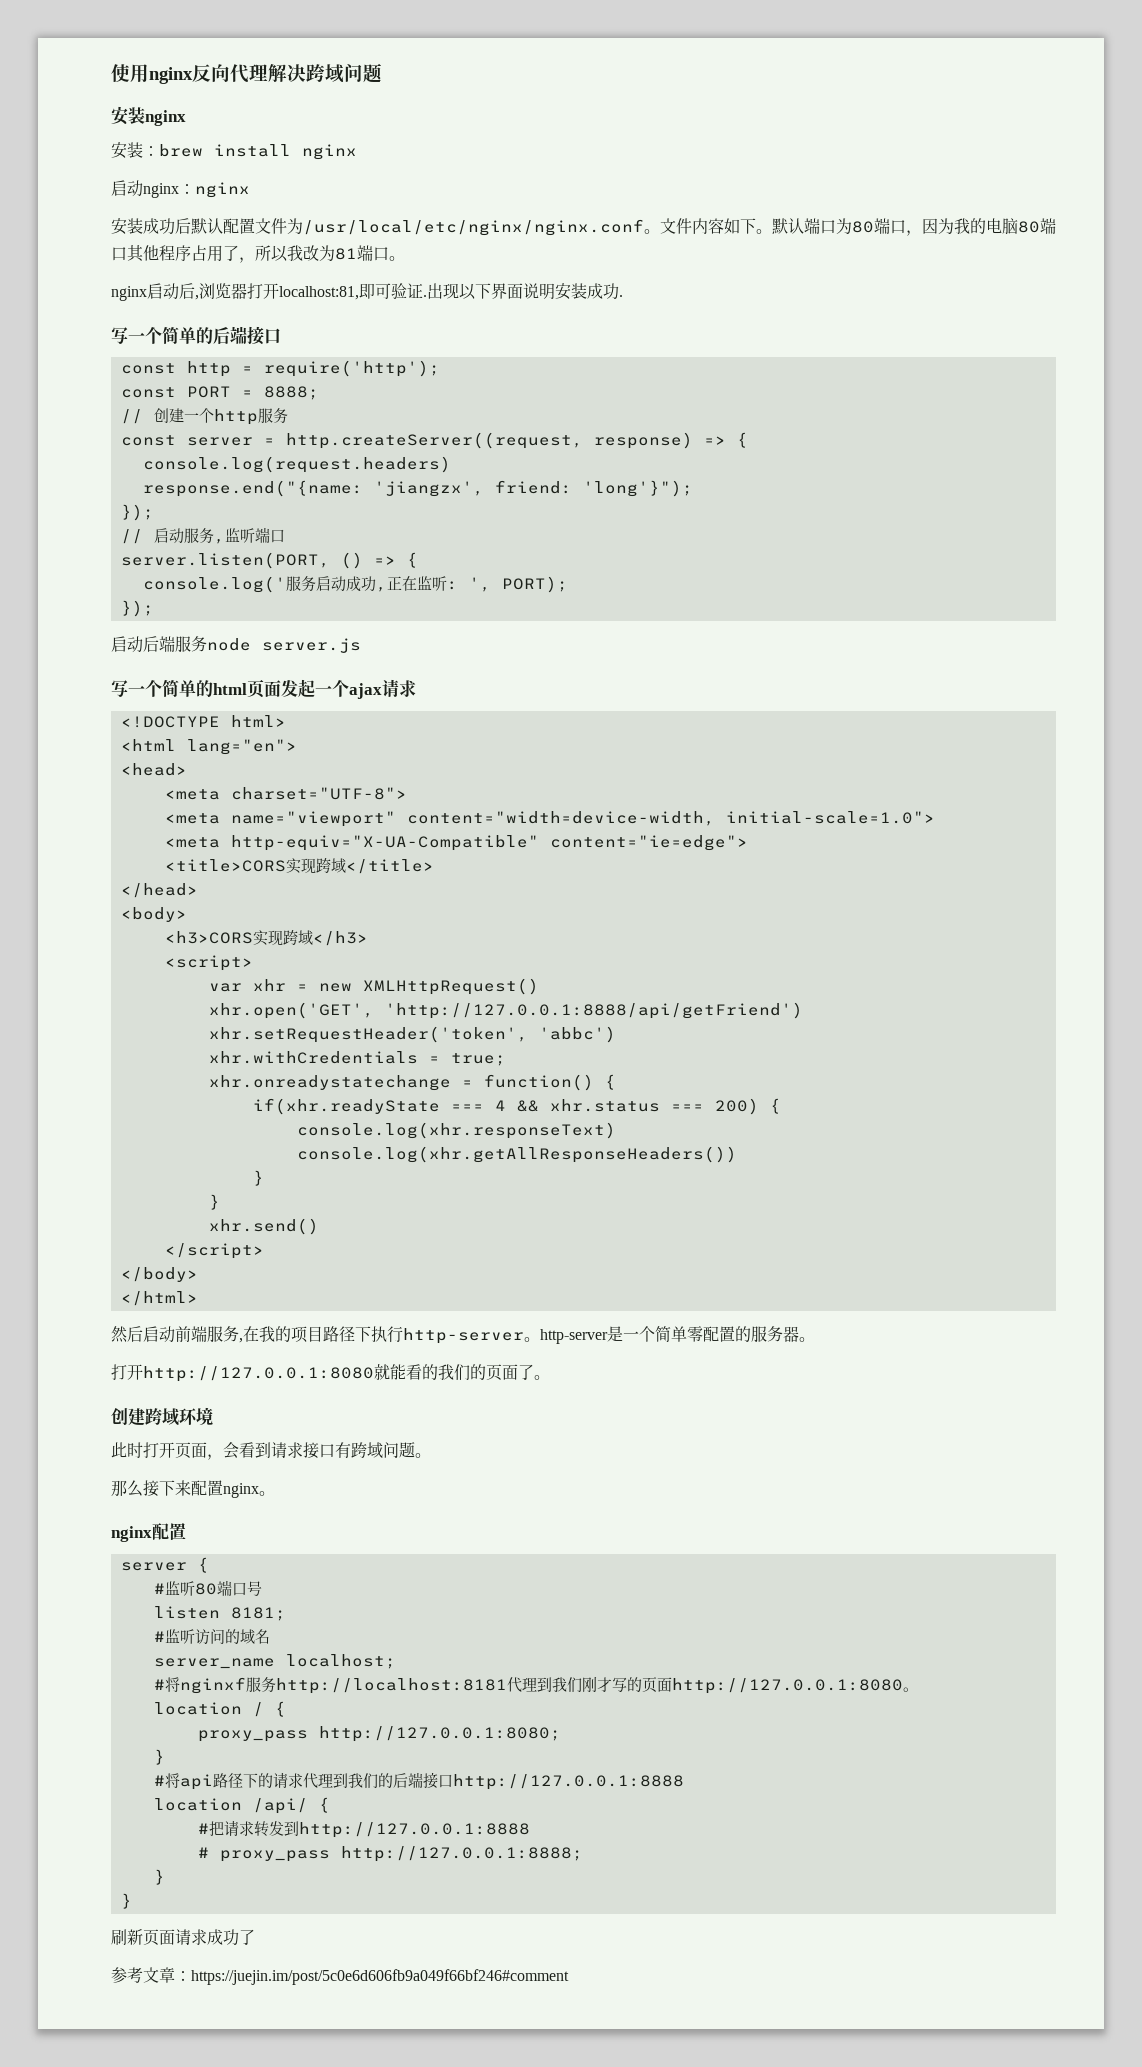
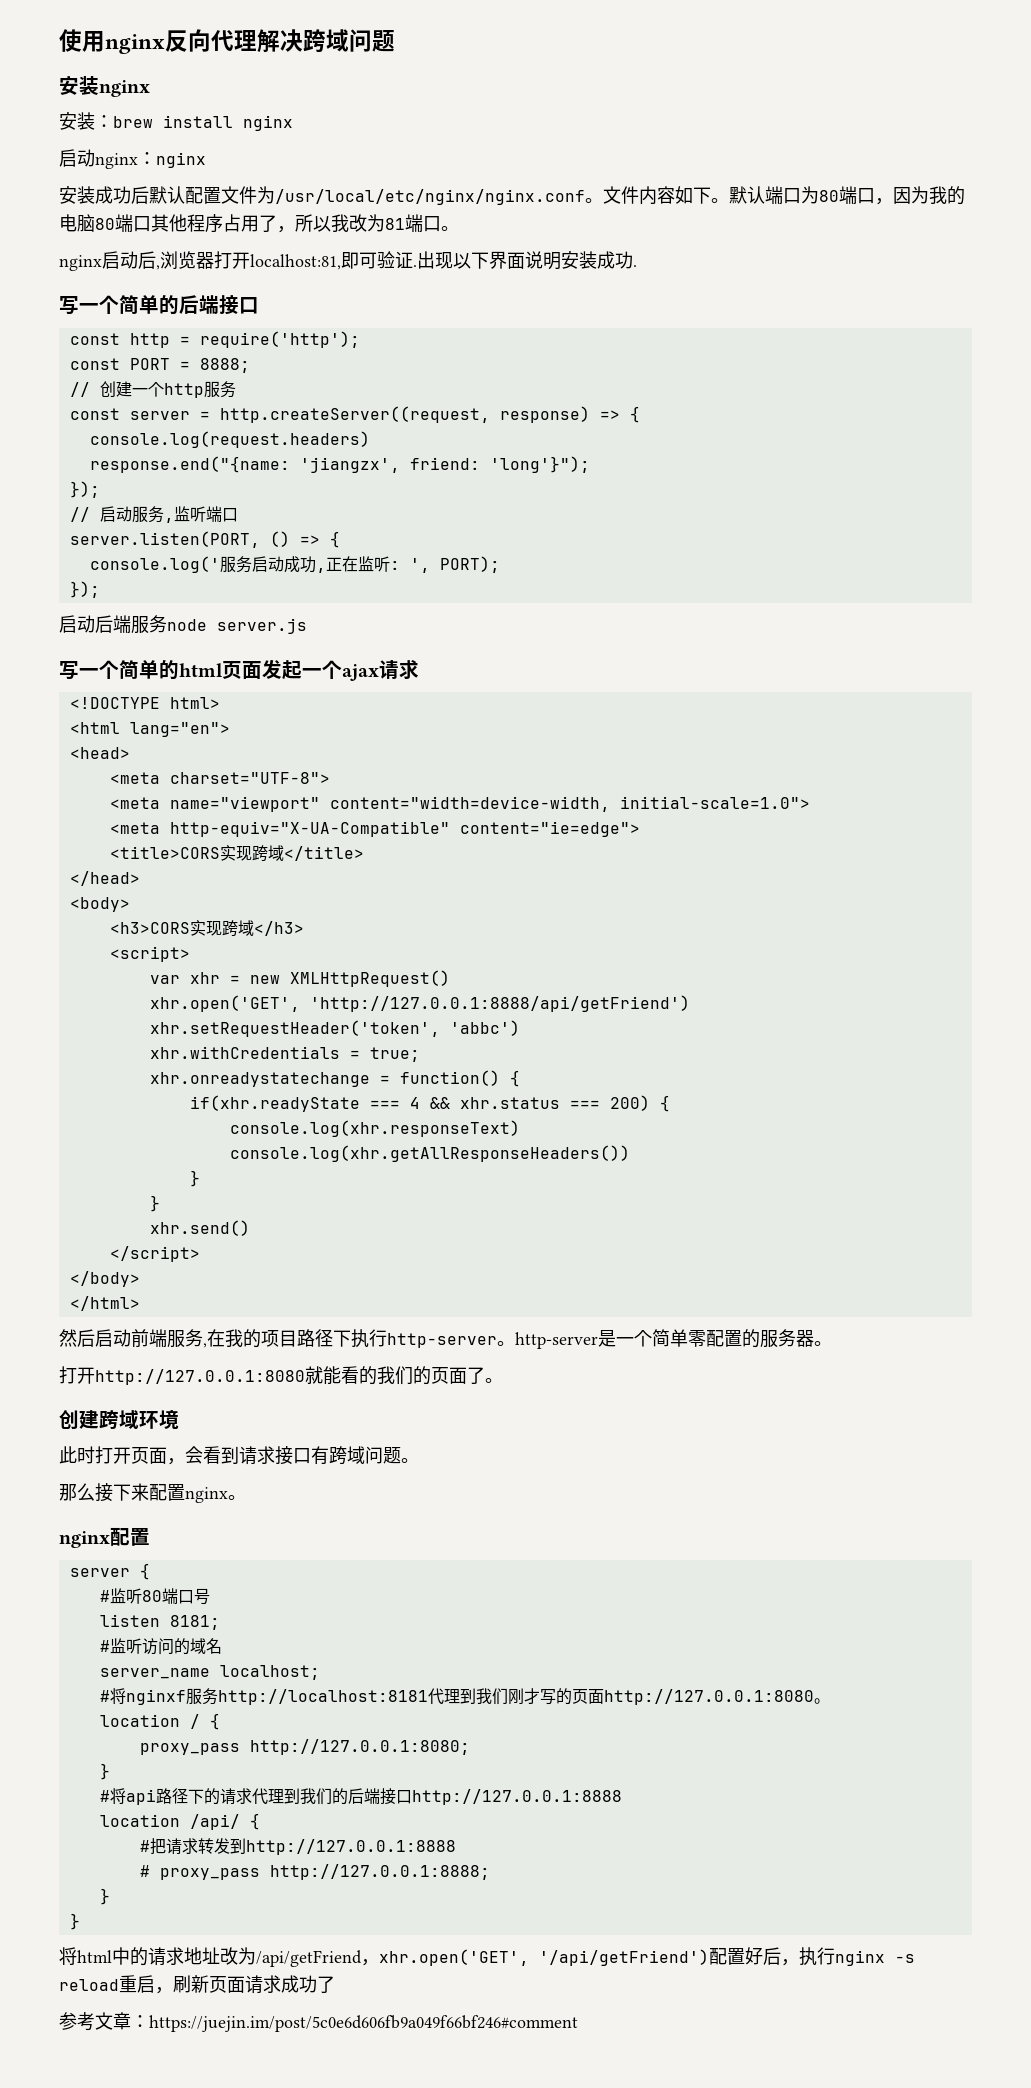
(132, 1901) none -> [59,1947,915,1967] [59,1975,173,1994] 将html中的请求地址改为/api/getFriend，xhr.open('GET', '/api/getFriend')配置好后，执行nginx -s reload重启，

